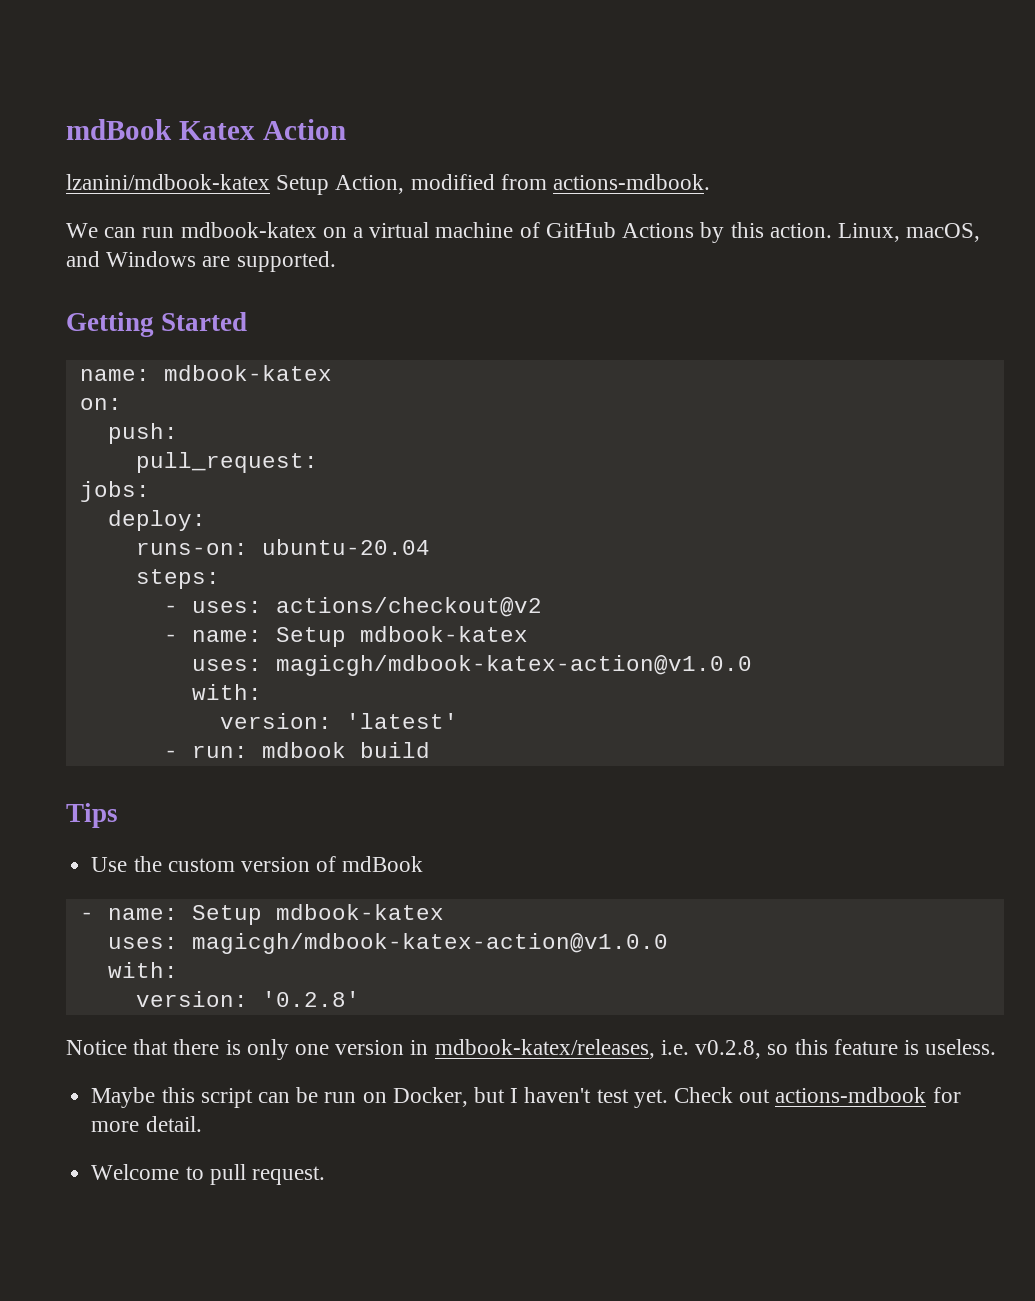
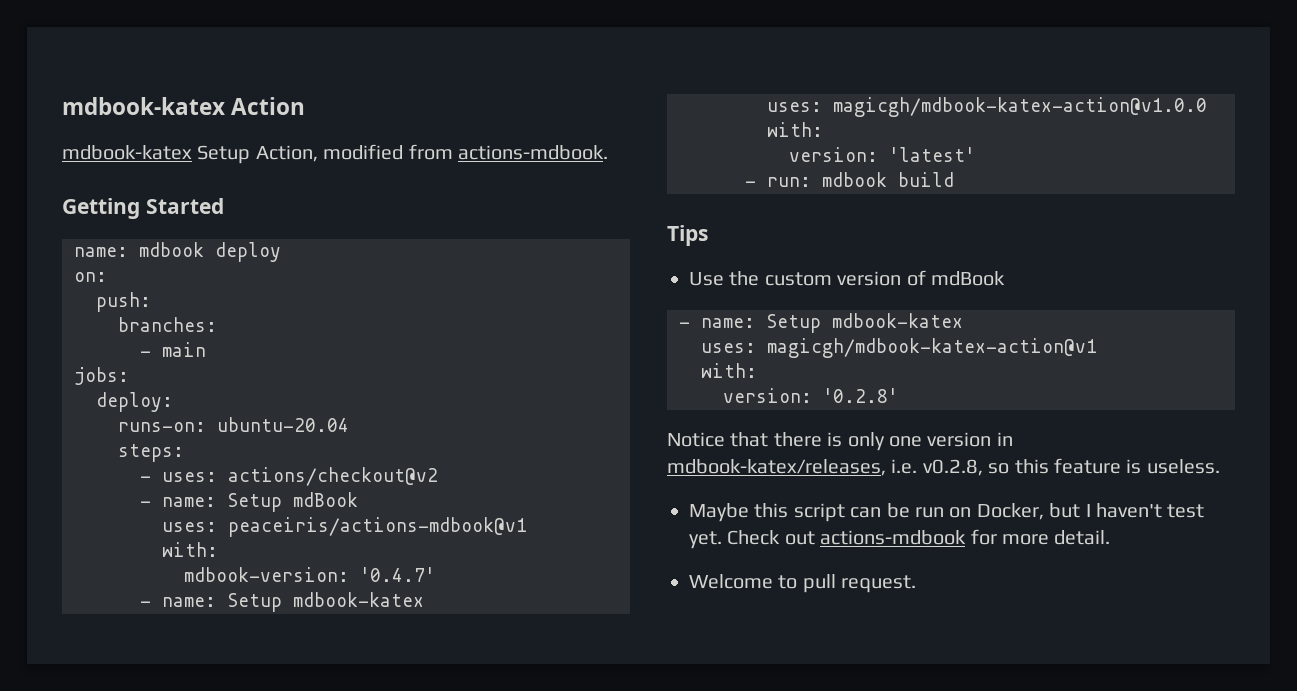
[66,119,255,140] mdBook Katex -> [62,97,225,115] mdbook-katex
[66,174,270,190] lzanini/mdbook-katex -> [62,145,192,160] mdbook-katex
[66,222,981,243] [66,251,336,272] // We can run mdbook-katex on a virtual machine of GitHub Actions by this action. Linux, macOS, and Windows are supported. -> (608, 152) none
[163,365,332,381] mdbook-katex -> [139,242,281,262] mdbook deploy
[135,452,318,473] pull_request: -> [118,317,217,332] [140,342,206,357] branches: // - main
(542, 607) none -> [140,492,358,512] [162,517,527,537] [162,542,218,557] [184,567,435,582] // - name: Setup mdBook // uses: peaceiris/actions-mdbook@v1 // with: // mdbook-version: '0.4.7'
[191,933,668,954] magicgh/mdbook-katex-action@v1.0.0 -> [767,338,1097,358] magicgh/mdbook-katex-action@v1

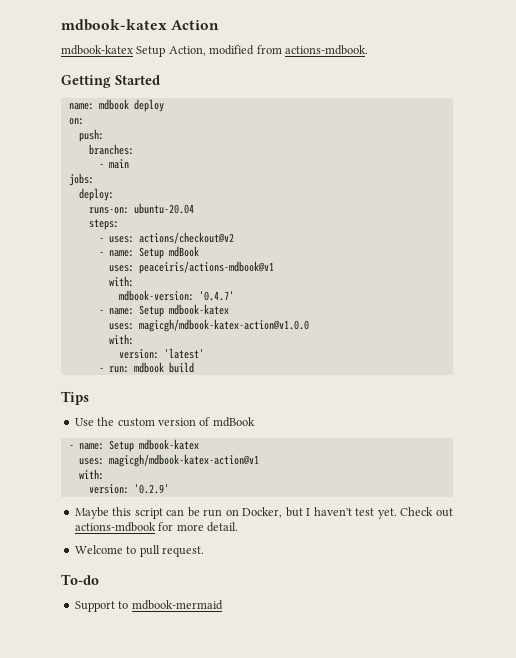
[823,388,898,403] [667,432,1013,451] [667,458,1220,476] '0.2.8' // Notice that there is only one version in mdbook-katex/releases, i.e. v0.2.8, so this feature is useless. -> [133,484,169,494] '0.2.9'
(917, 584) none -> [61,574,99,585] [74,600,223,612] // To-do // Support to mdbook-mermaid

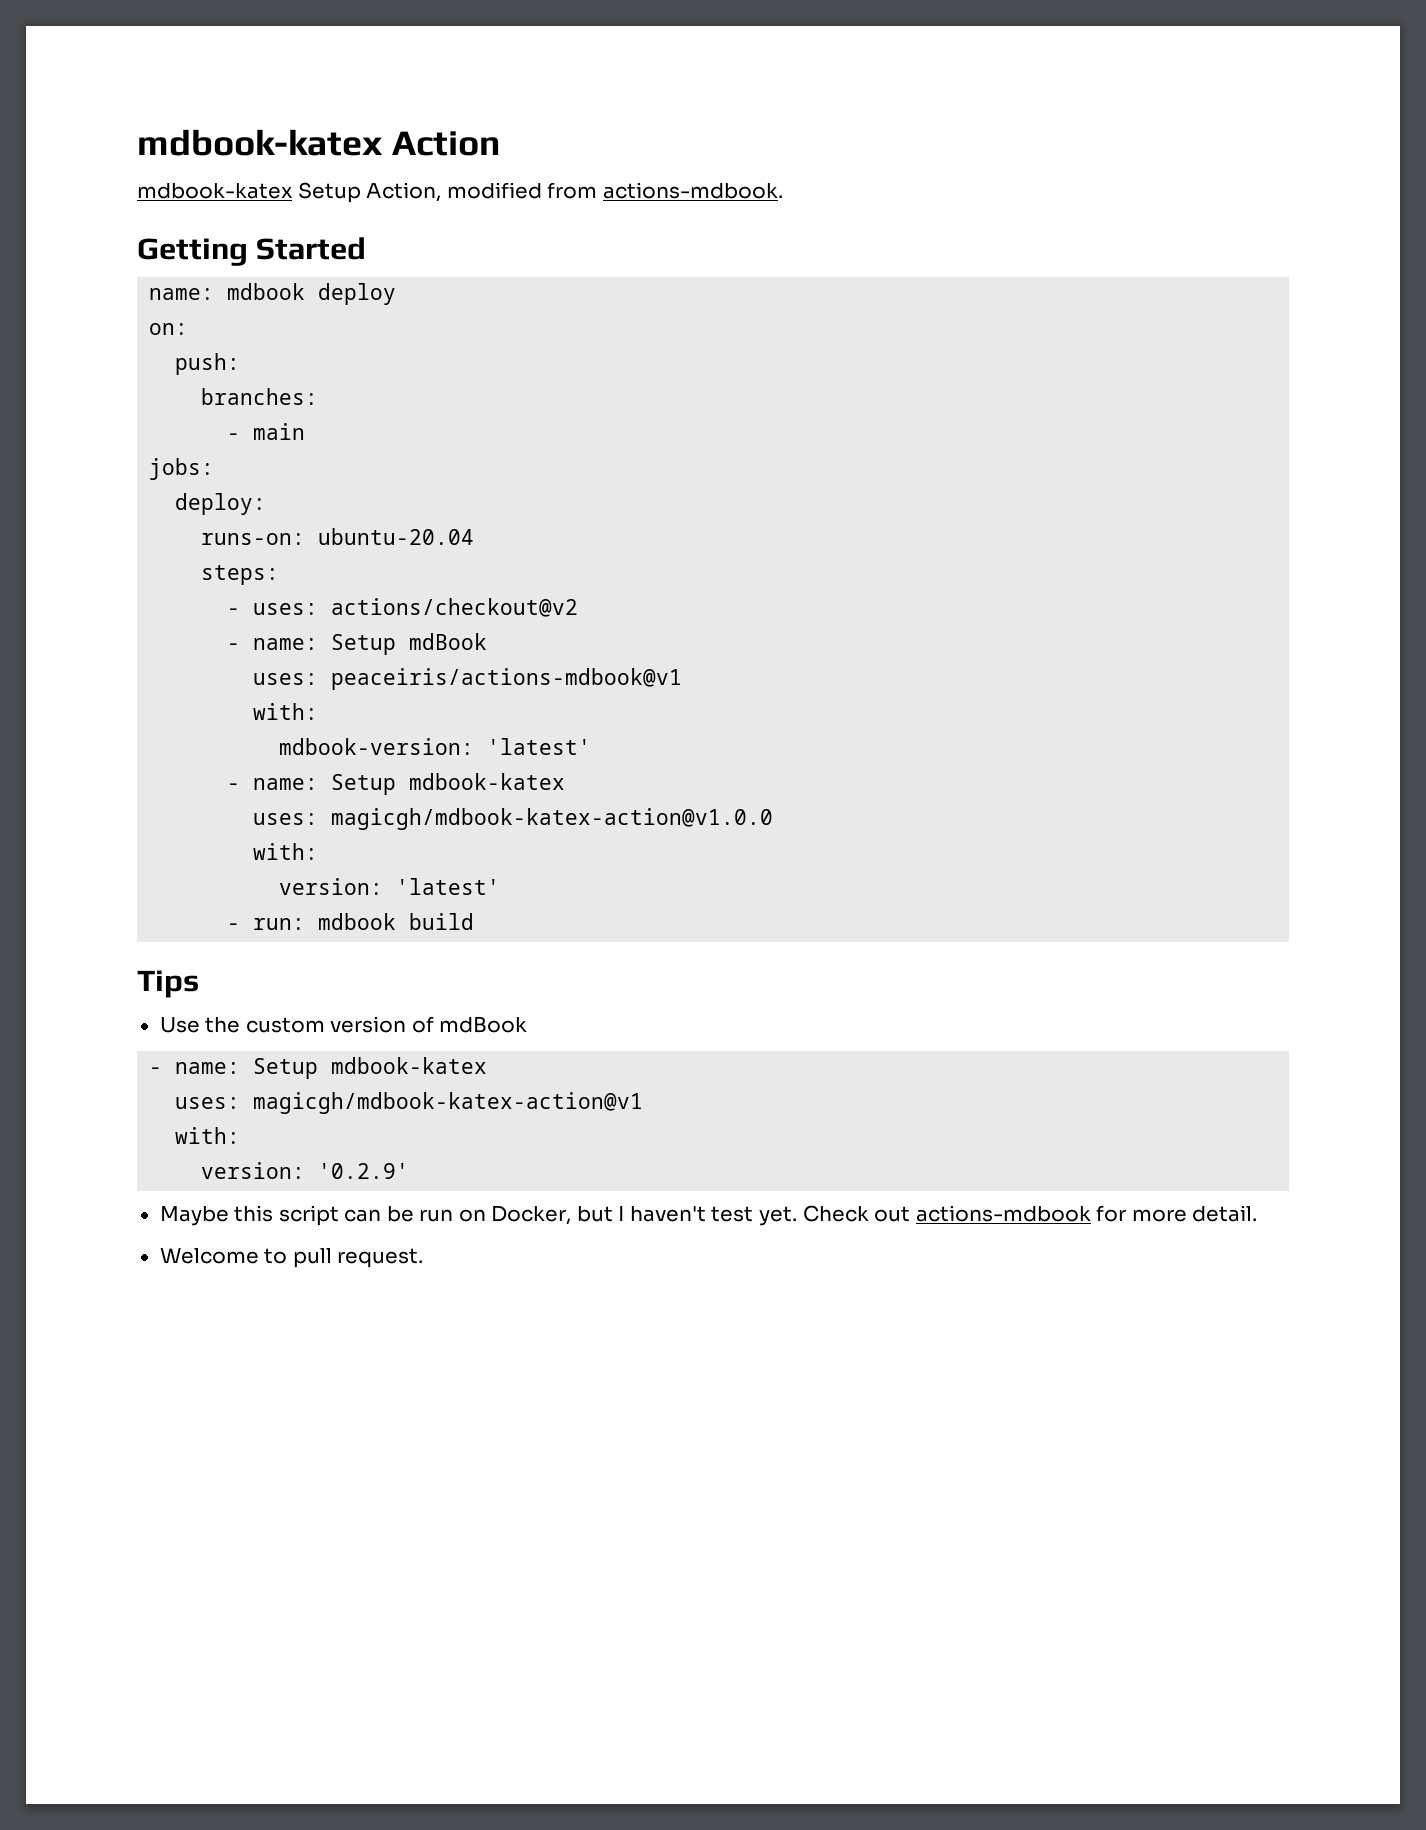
[198,291,234,301] '0.4.7' -> [487,738,592,755] 'latest'
[61,574,99,585] [74,600,223,612] // To-do // Support to mdbook-mermaid -> (424, 1258) none

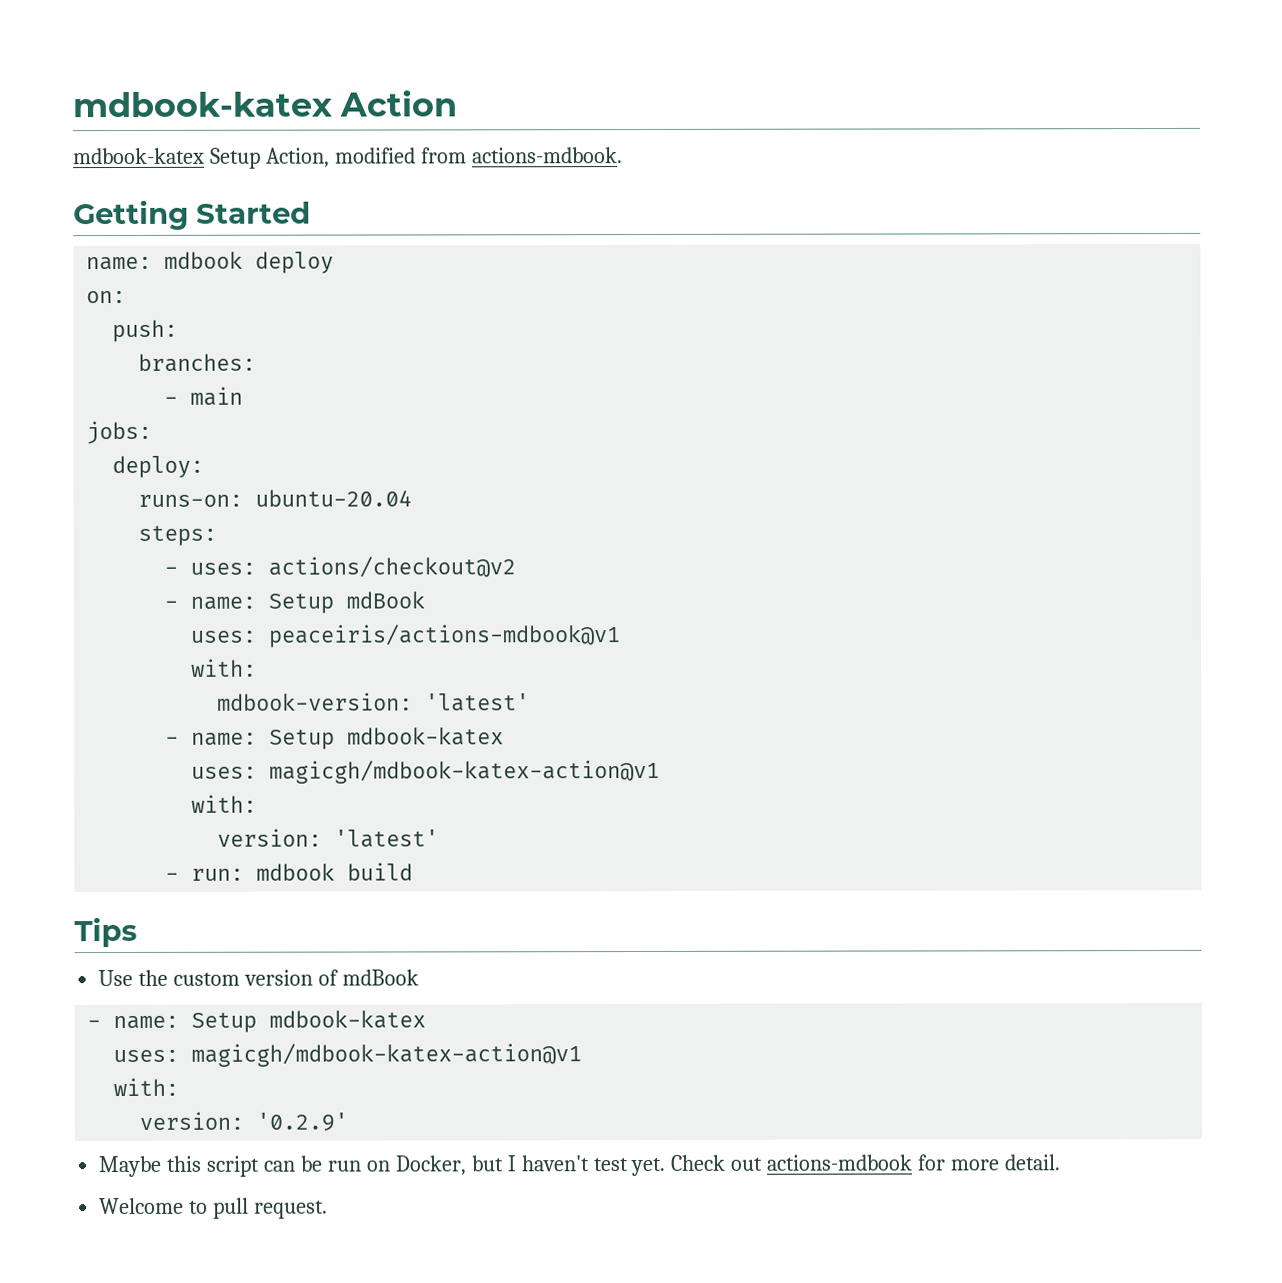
[331,808,774,830] magicgh/mdbook-katex-action@v1.0.0 -> [269,759,661,784] magicgh/mdbook-katex-action@v1

